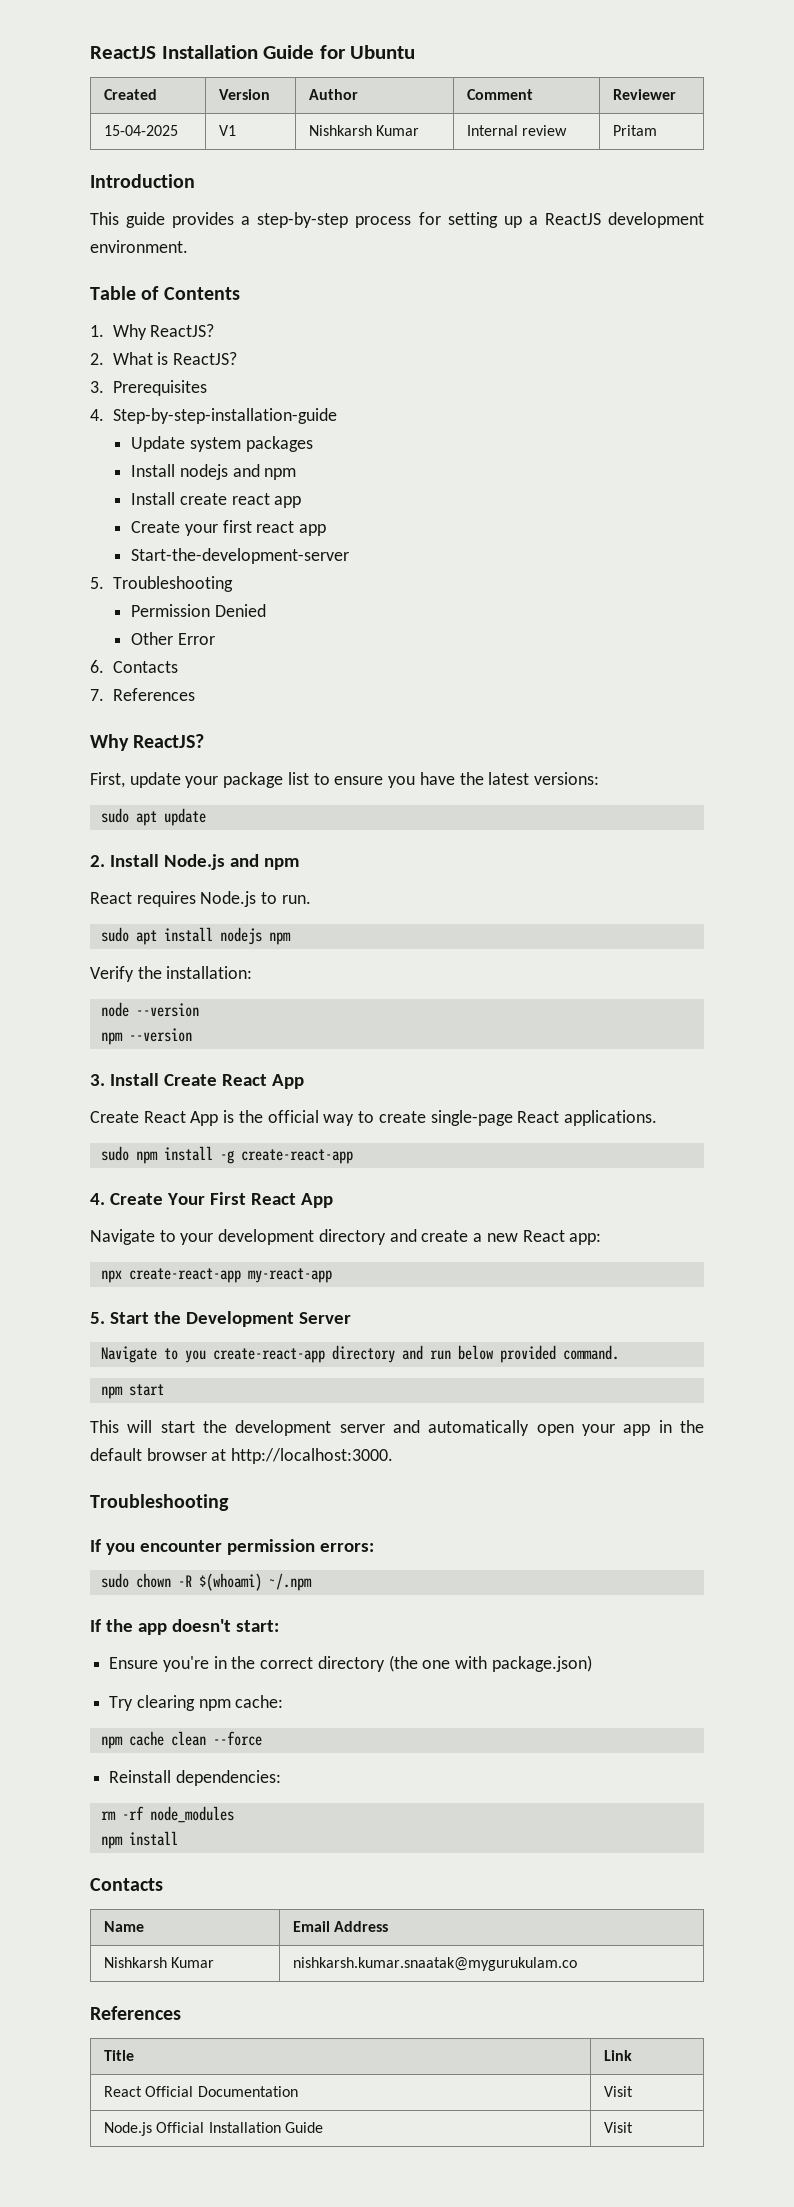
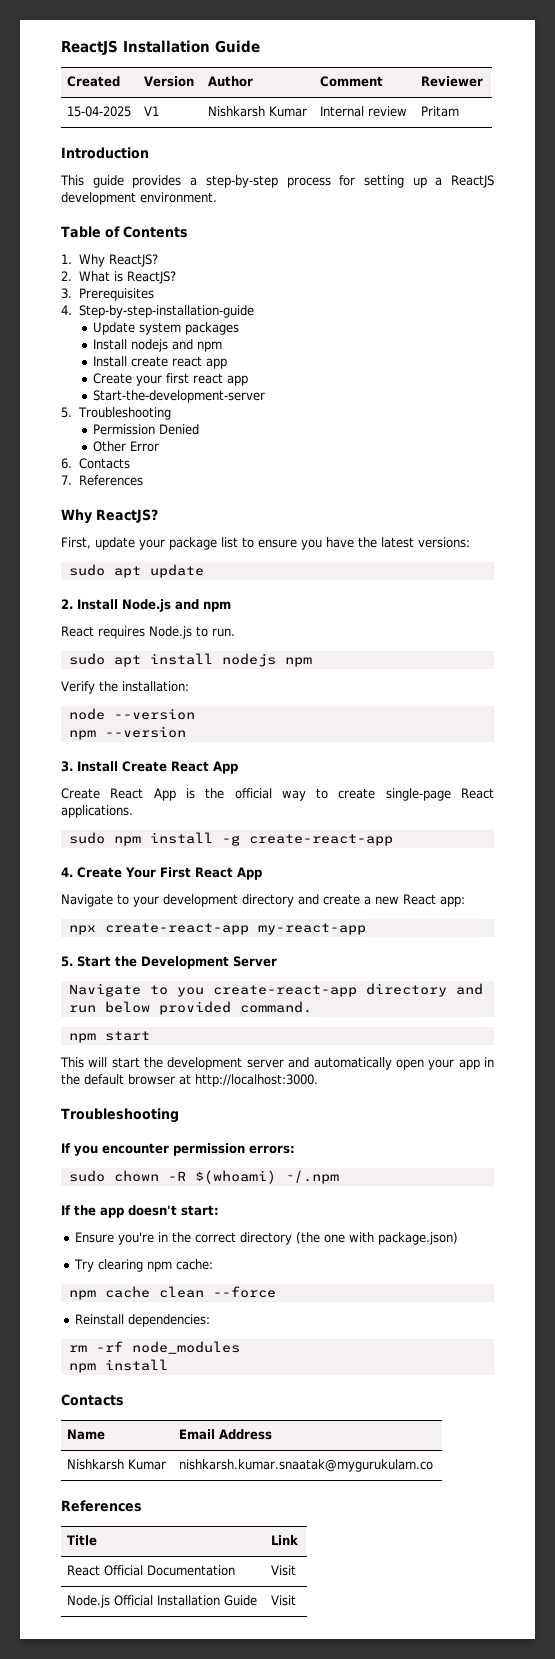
[319,45,416,59] for Ubuntu -> (260, 46) none

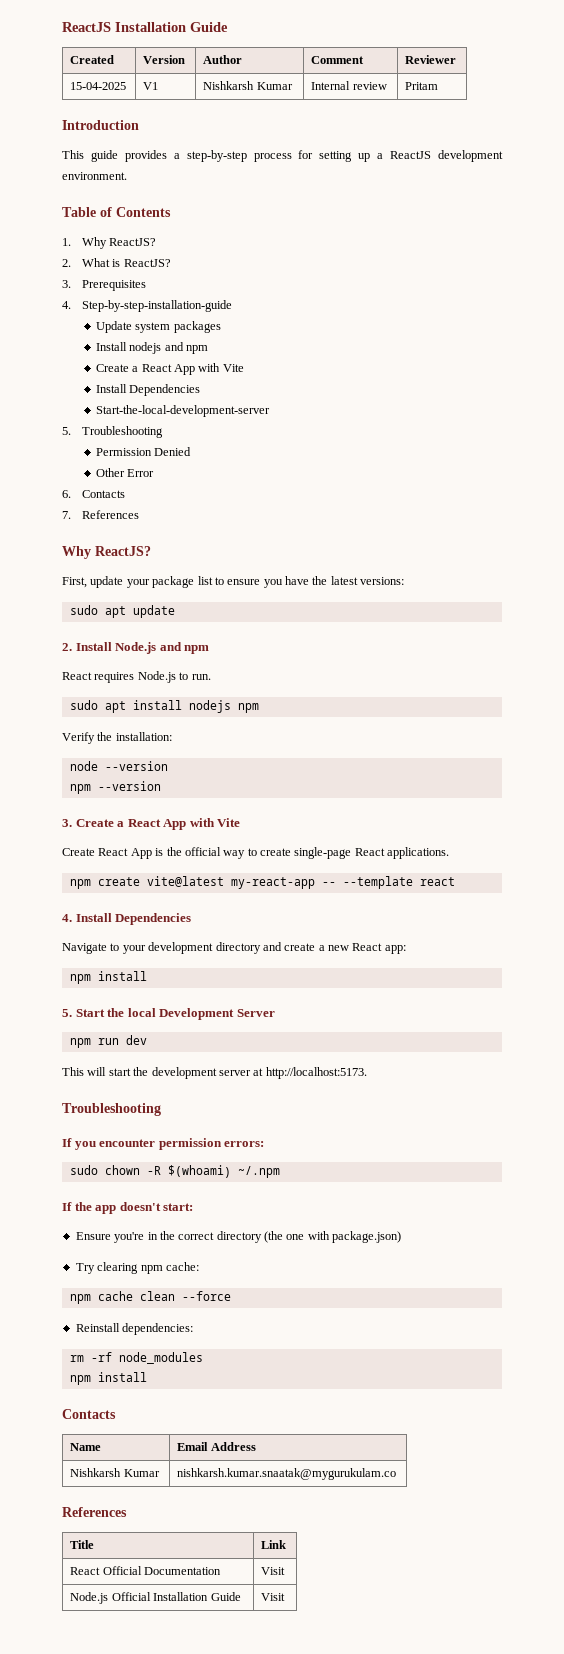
[92,356,227,369] [92,373,248,386] [92,390,265,403] Install create react app // Create your first react app // Start-the-development-server -> [95,363,244,375] [95,384,201,396] [95,405,270,417] Create a React App with Vite // Install Dependencies // Start-the-local-development-server
[77,761,238,774] Install Create React App -> [75,818,241,830] Create a React App with Vite
[68,832,393,846] [61,867,262,880] sudo npm install -g create-react-app // 4. Create Your First React App -> [69,876,455,889] [62,913,192,925] npm create vite@latest my-react-app -- --template react // 4. Install Dependencies
[68,923,366,935] npx create-react-app my-react-app -> [69,971,147,984] npm install
(137, 961) none -> [127,1008,156,1017] local
[68,983,483,997] [68,1001,312,1015] [68,1031,150,1043] Navigate to you create-react-app directory and run below provided command. // npm start -> [69,1035,147,1048] npm run dev
[288,1057,495,1070] [61,1074,318,1087] and automatically open your app in the default browser at http://localhost:3000. -> [253,1067,367,1079] at http://localhost:5173.

